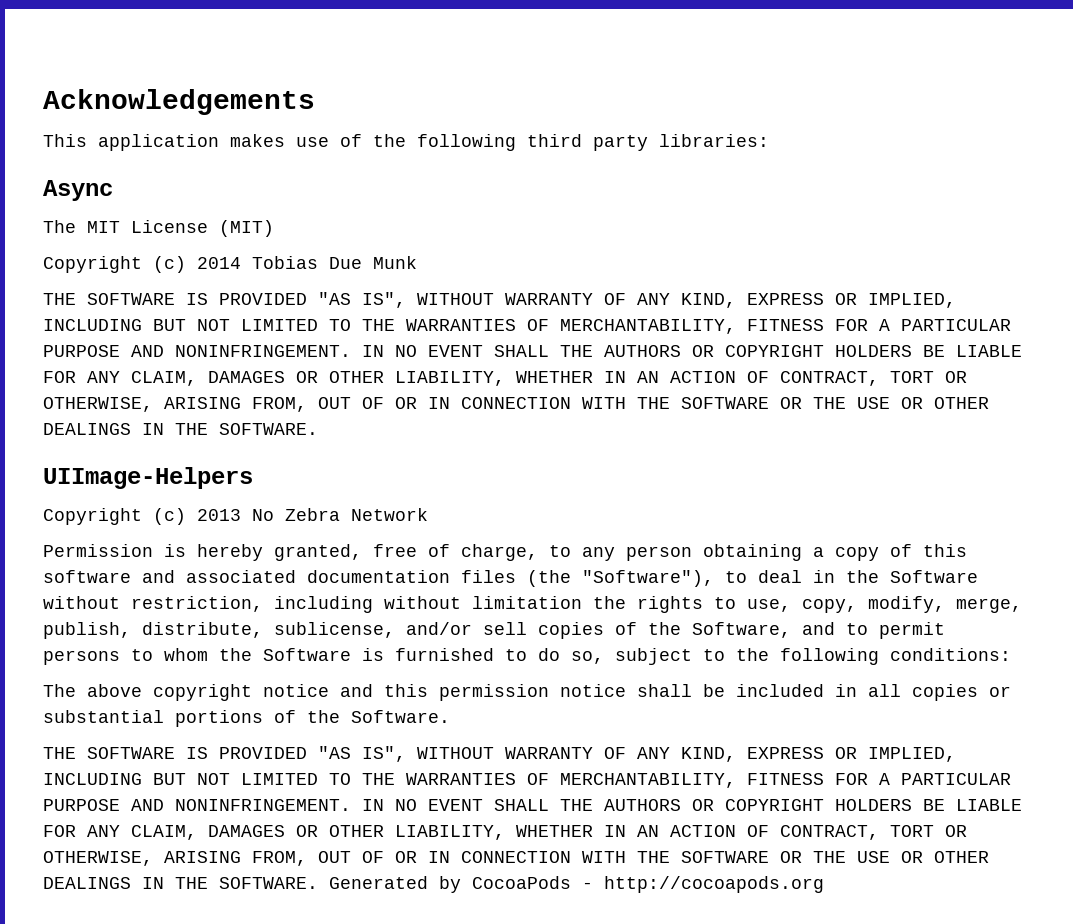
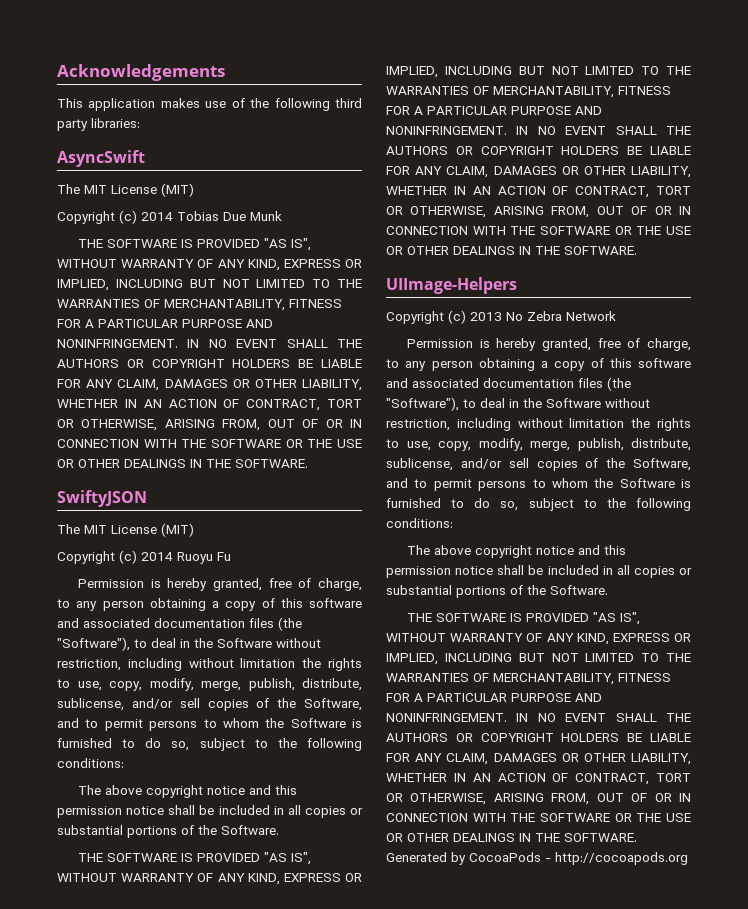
[43,180,113,201] Async -> [57,150,145,167] AsyncSwift
(318, 429) none -> [57,490,147,507] [57,523,194,537] [57,550,231,564] [77,578,362,591] [57,598,362,611] [57,617,302,631] [57,637,321,651] [57,658,363,671] [57,678,362,691] [57,698,362,711] [57,718,362,731] [57,738,362,751] [57,758,124,768] [77,785,297,798] [57,805,363,818] [57,825,279,838] [77,852,311,865] [57,873,362,885] [386,66,691,78] [386,86,671,98] [386,106,602,115] [386,126,691,135] [386,146,691,155] [386,166,691,178] [386,186,691,198] [386,206,691,218] [386,226,691,235] [386,246,637,255] // SwiftyJSON // The MIT License (MIT) // Copyright (c) 2014 Ruoyu Fu // Permission is hereby granted, free of charge, to any person obtaining a copy of this software and associated documentation files (the "Software"), to deal in the Software without restriction, including without limitation the rights to use, copy, modify, merge, publish, distribute, sublicense, and/or sell copies of the Software, and to permit persons to whom the Software is furnished to do so, subject to the following conditions: // The above copyright notice and this permission notice shall be included in all copies or substantial portions of the Software. // THE SOFTWARE IS PROVIDED "AS IS", WITHOUT WARRANTY OF ANY KIND, EXPRESS OR IMPLIED, INCLUDING BUT NOT LIMITED TO THE WARRANTIES OF MERCHANTABILITY, FITNESS FOR A PARTICULAR PURPOSE AND NONINFRINGEMENT. IN NO EVENT SHALL THE AUTHORS OR COPYRIGHT HOLDERS BE LIABLE FOR ANY CLAIM, DAMAGES OR OTHER LIABILITY, WHETHER IN AN ACTION OF CONTRACT, TORT OR OTHERWISE, ARISING FROM, OUT OF OR IN CONNECTION WITH THE SOFTWARE OR THE USE OR OTHER DEALINGS IN THE SOFTWARE.

